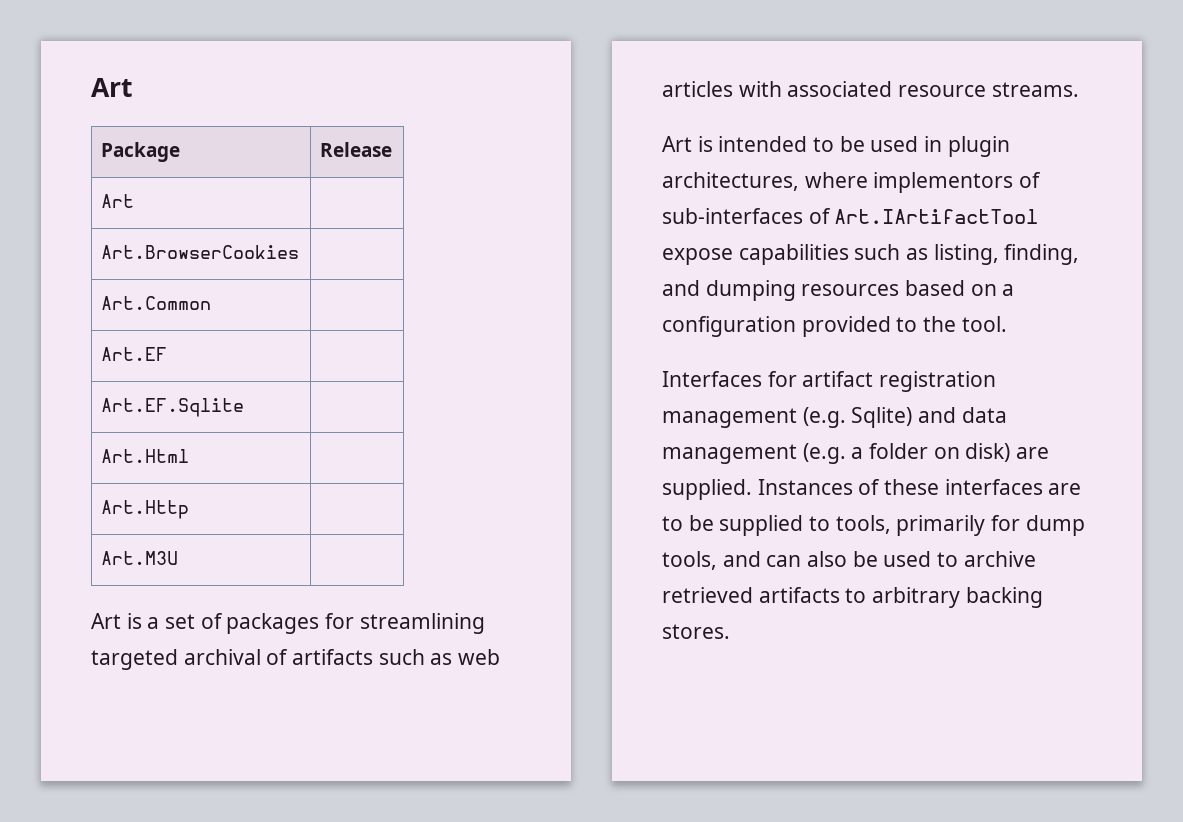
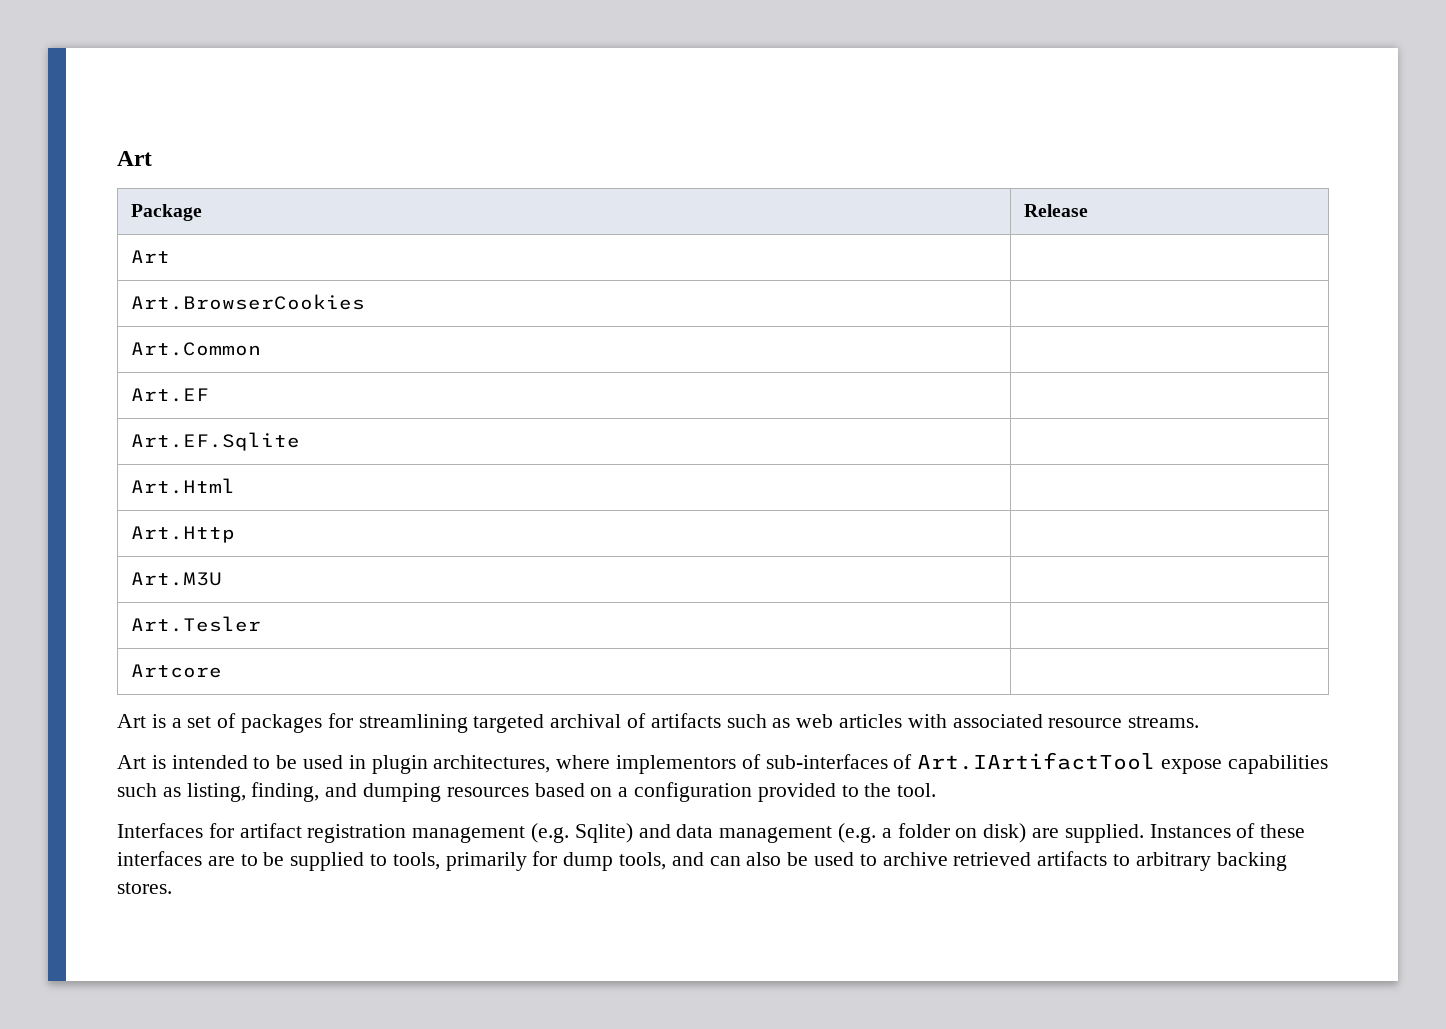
(179, 558) none -> [131,616,262,632] [131,664,223,678] // Art.Tesler | // Artcore |

